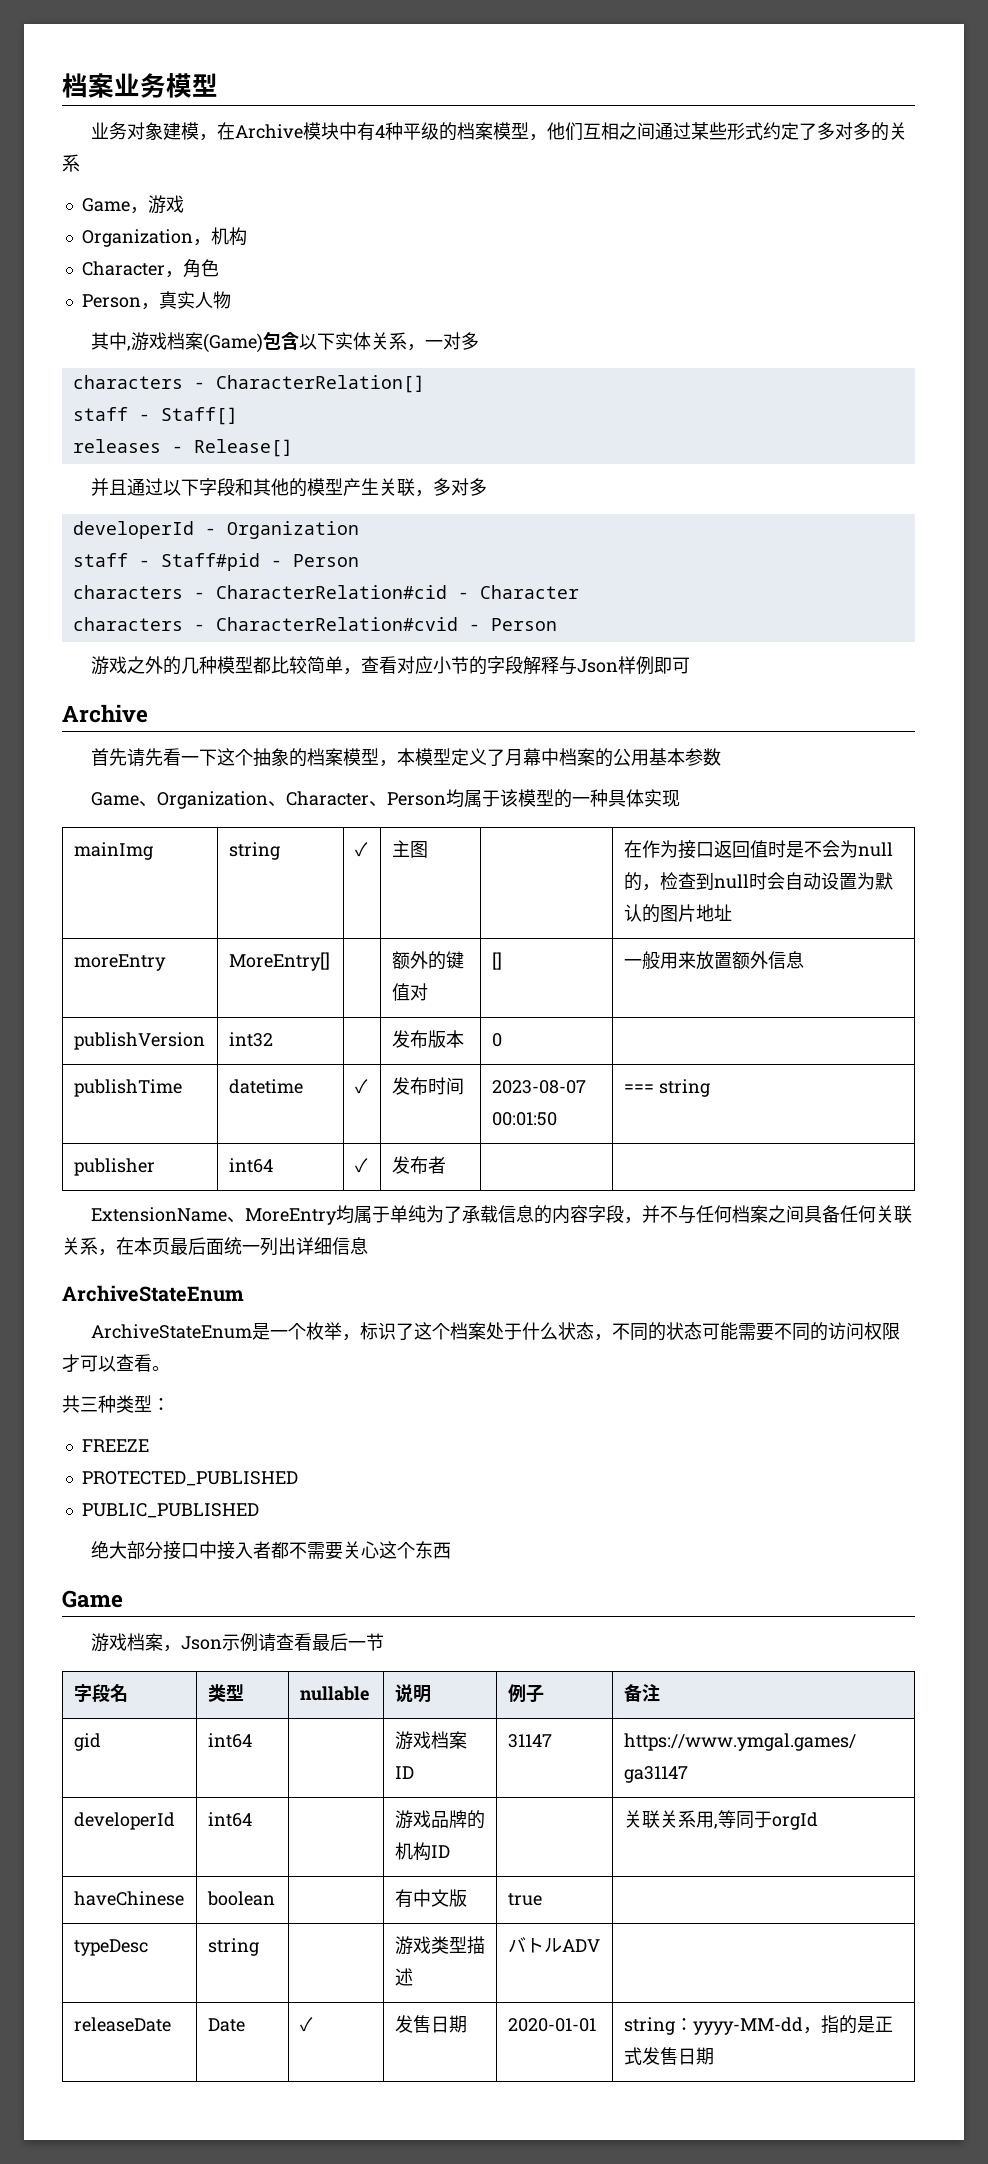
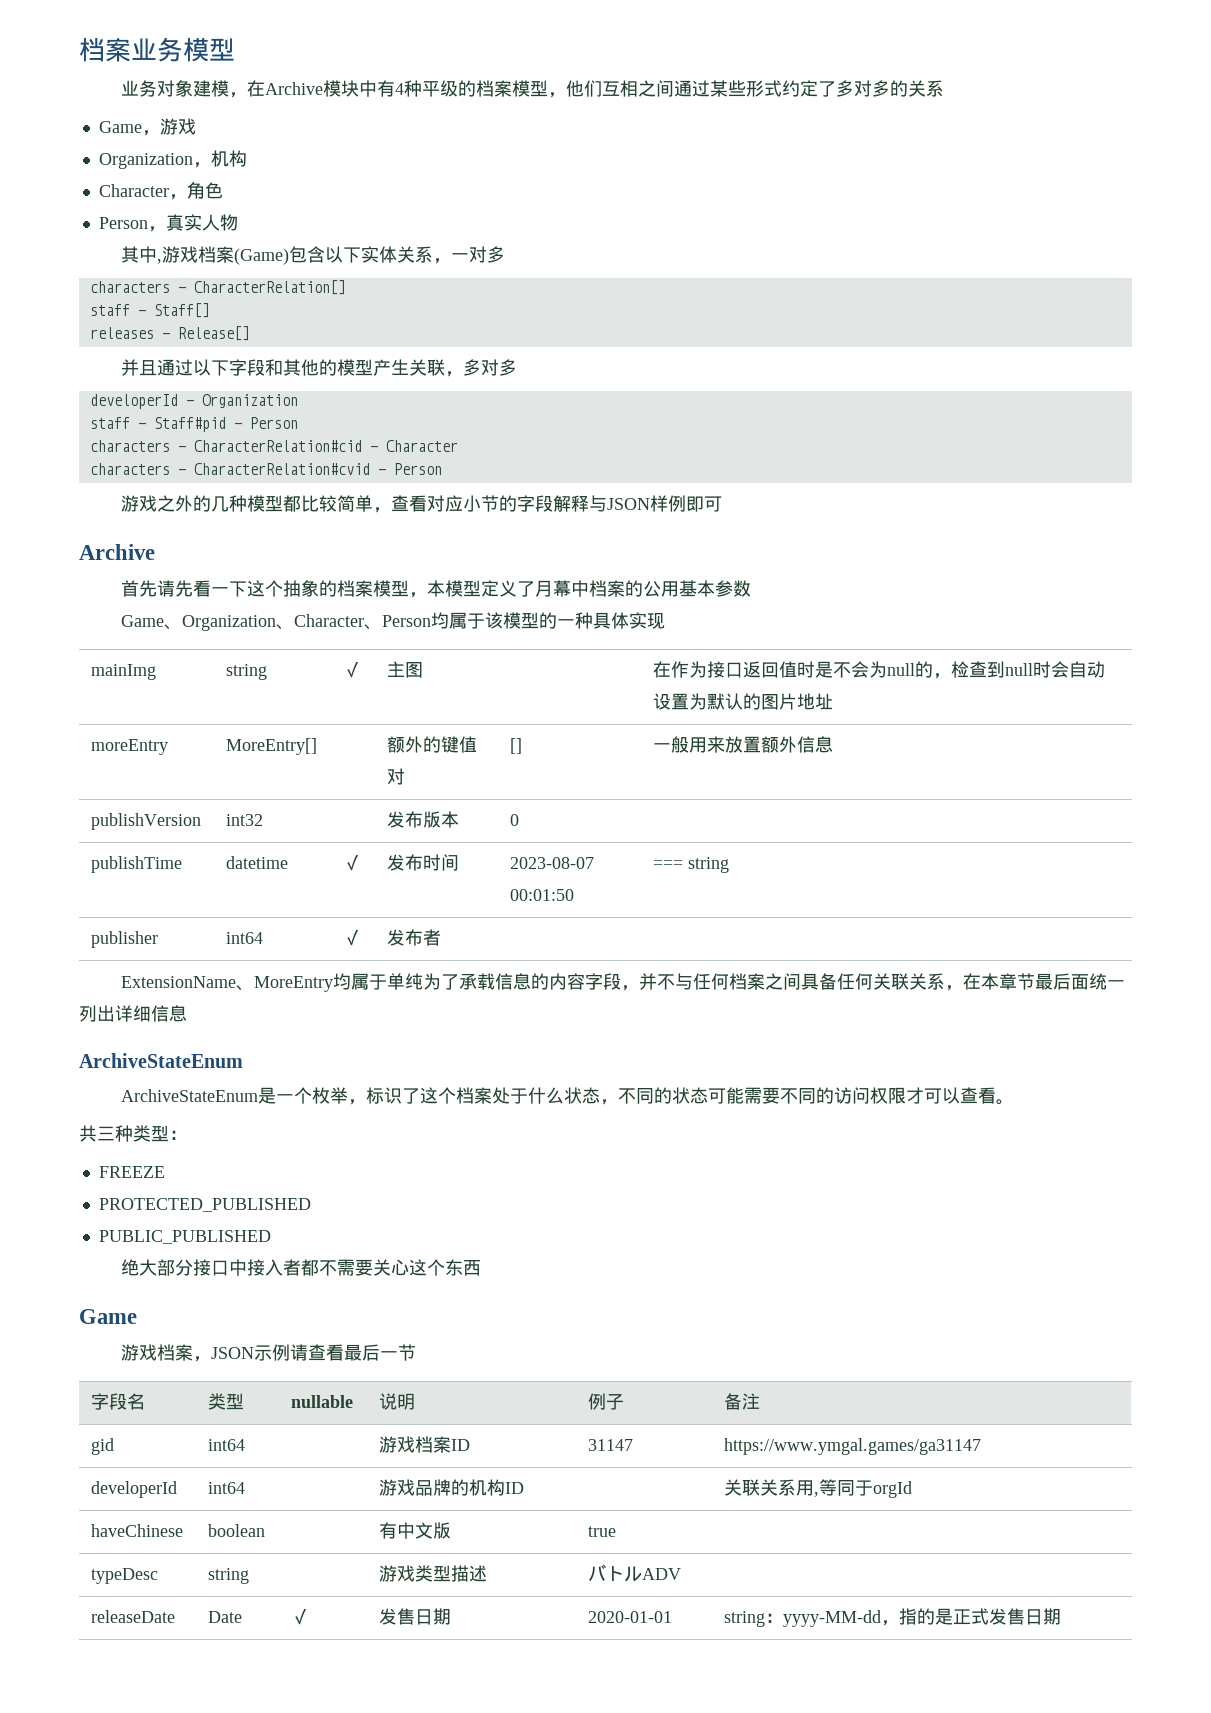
[576,659,618,673] Json -> [606,498,650,510] JSON
[152,1238,170,1255] 页 -> [998,973,1035,990] 章节
[180,1636,222,1650] Json -> [210,1347,254,1359] JSON

